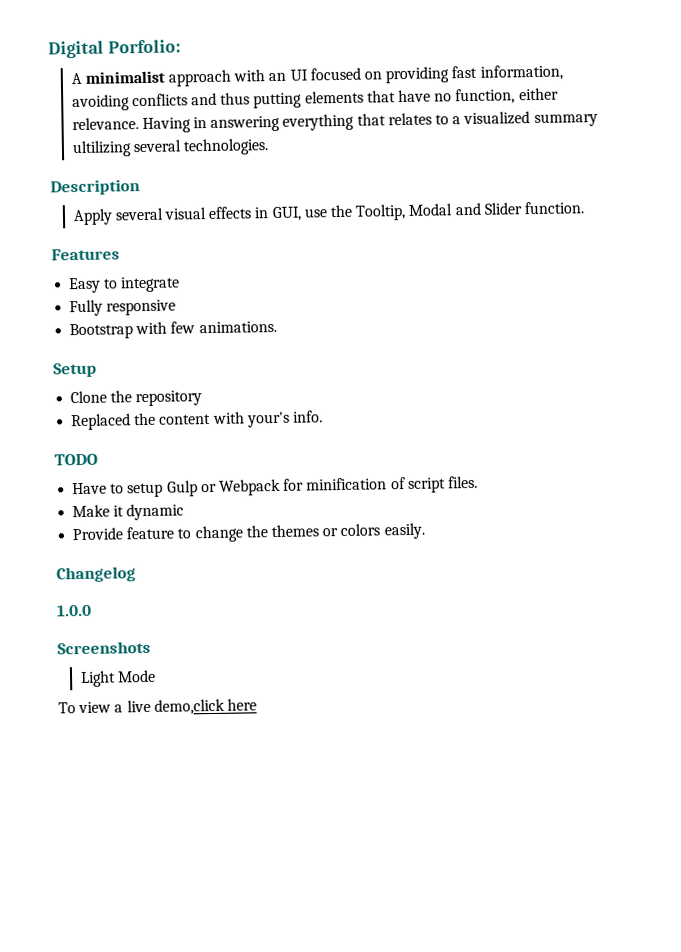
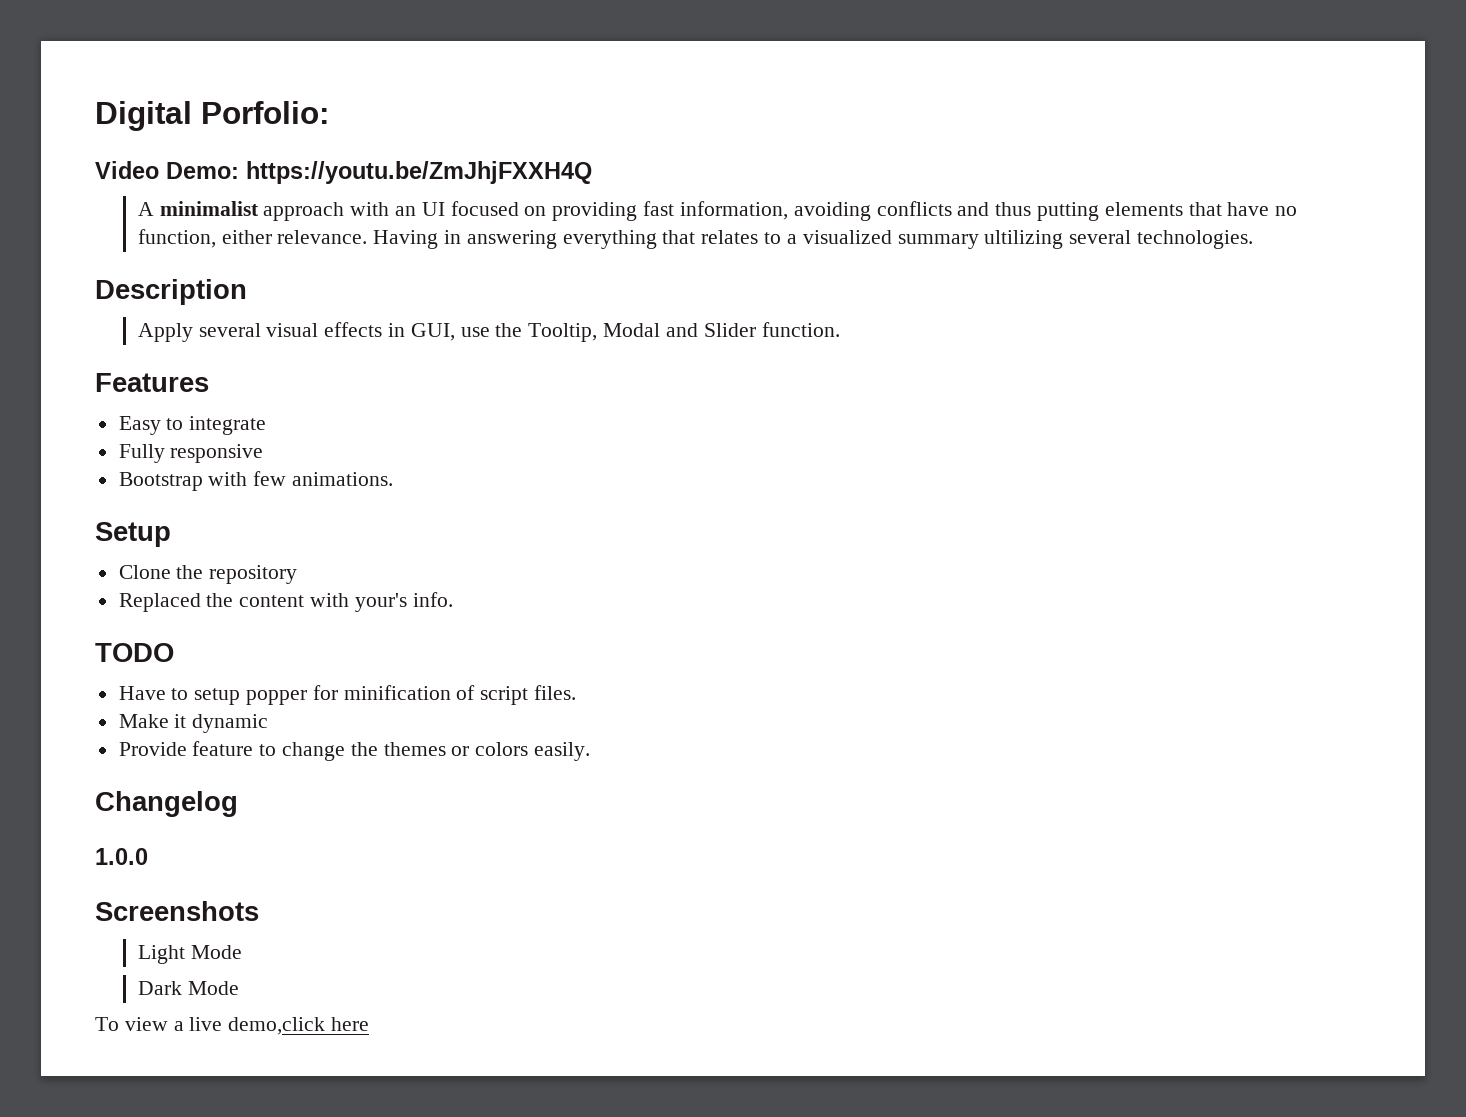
(181, 46) none -> [95,161,592,184] // Video Demo: https://youtu.be/ZmJhjFXXH4Q
[166,478,281,497] Gulp or Webpack -> [246,690,308,705] popper
(156, 676) none -> [137,981,239,995] // Dark Mode

